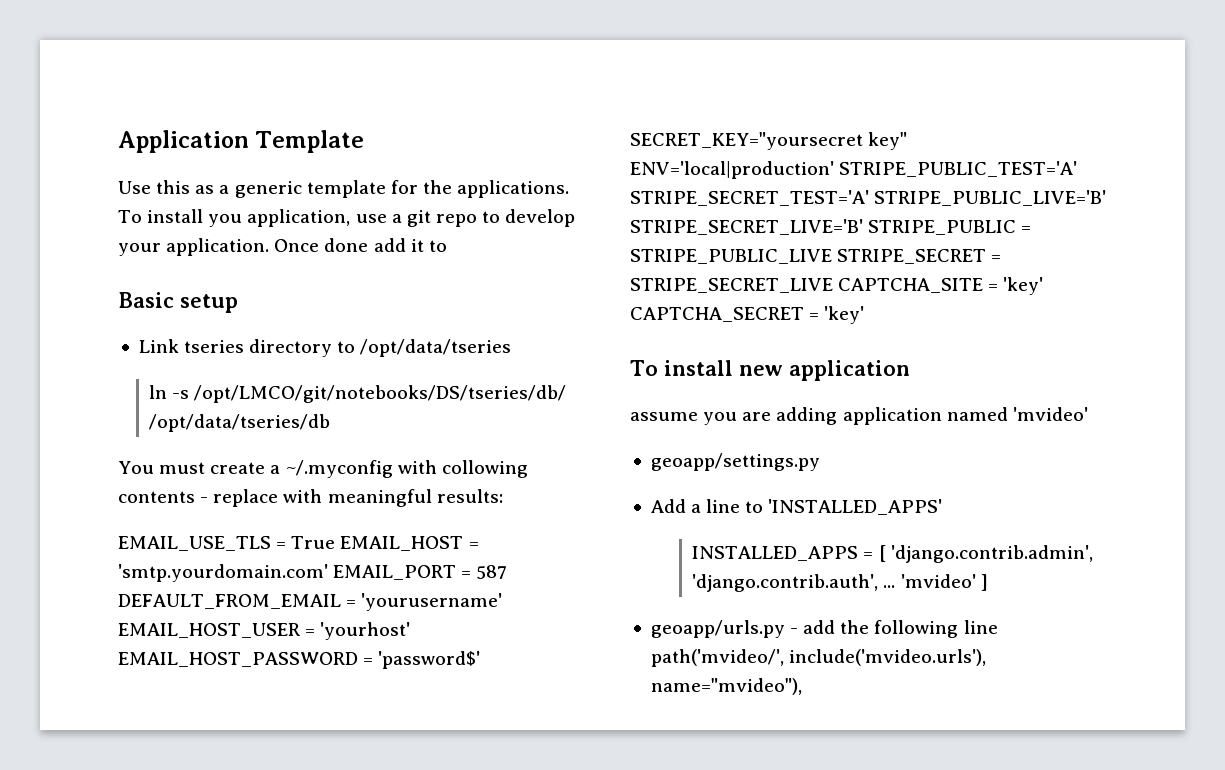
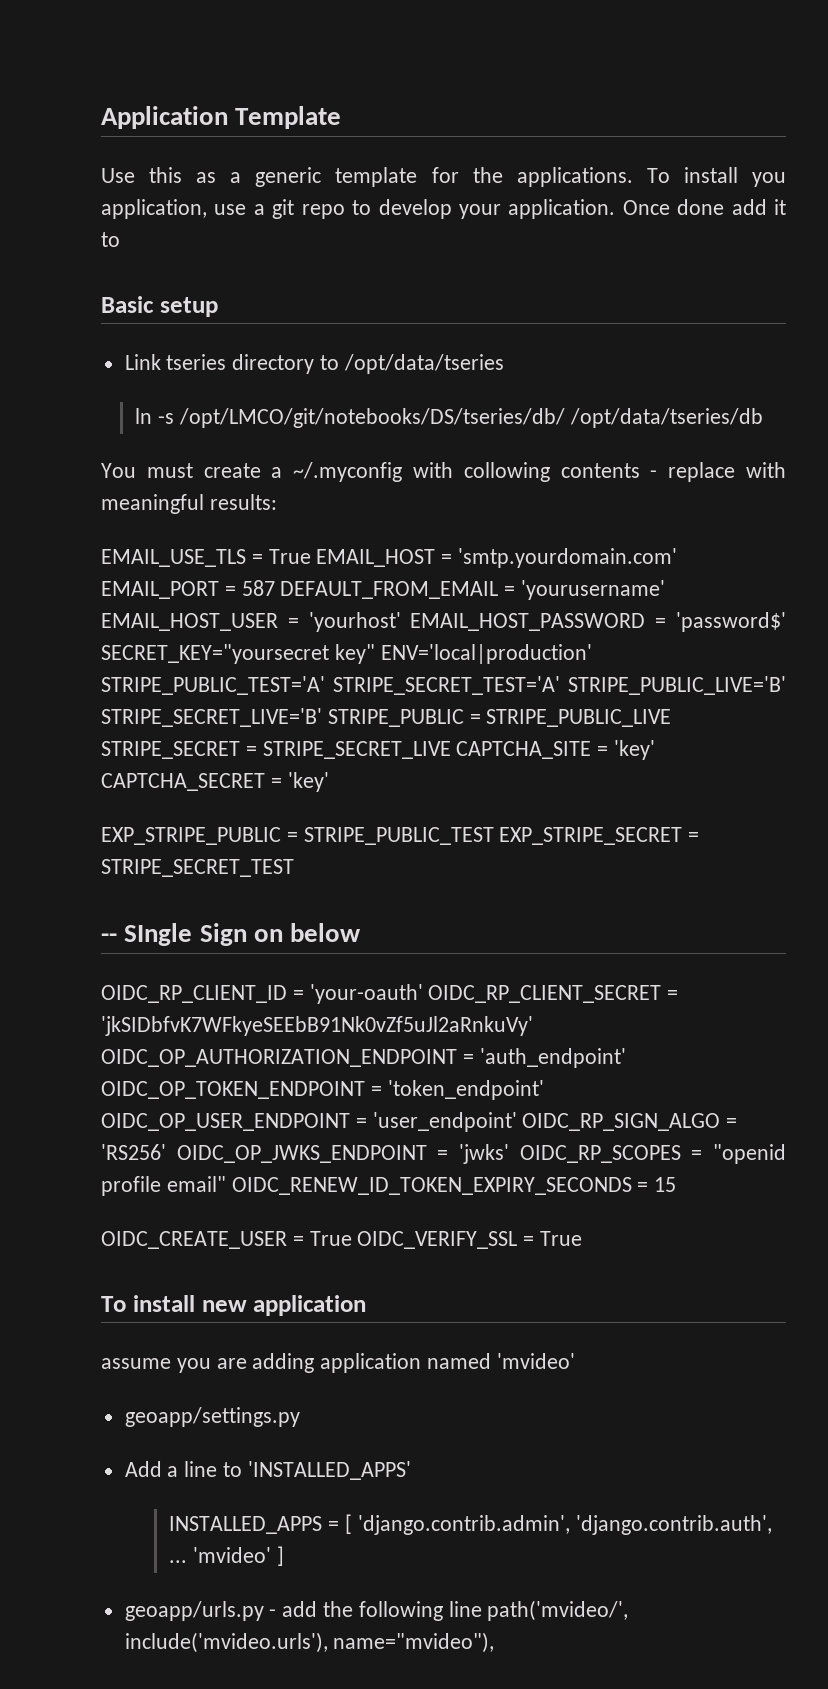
(865, 315) none -> [101,827,700,845] [101,859,294,877] [101,923,362,946] [101,984,679,1004] [101,1016,533,1036] [101,1048,626,1068] [101,1080,544,1100] [101,1112,738,1132] [101,1144,786,1164] [101,1176,677,1196] [101,1231,583,1249] // EXP_STRIPE_PUBLIC = STRIPE_PUBLIC_TEST EXP_STRIPE_SECRET = STRIPE_SECRET_TEST // -- SIngle Sign on below // OIDC_RP_CLIENT_ID = 'your-oauth' OIDC_RP_CLIENT_SECRET = 'jkSIDbfvK7WFkyeSEEbB91Nk0vZf5uJl2aRnkuVy' OIDC_OP_AUTHORIZATION_ENDPOINT = 'auth_endpoint' OIDC_OP_TOKEN_ENDPOINT = 'token_endpoint' OIDC_OP_USER_ENDPOINT = 'user_endpoint' OIDC_RP_SIGN_ALGO = 'RS256' OIDC_OP_JWKS_ENDPOINT = 'jwks' OIDC_RP_SCOPES = "openid profile email" OIDC_RENEW_ID_TOKEN_EXPIRY_SECONDS = 15 // OIDC_CREATE_USER = True OIDC_VERIFY_SSL = True

